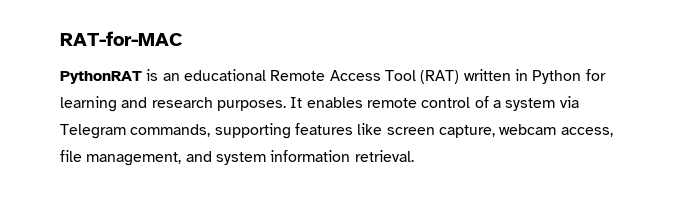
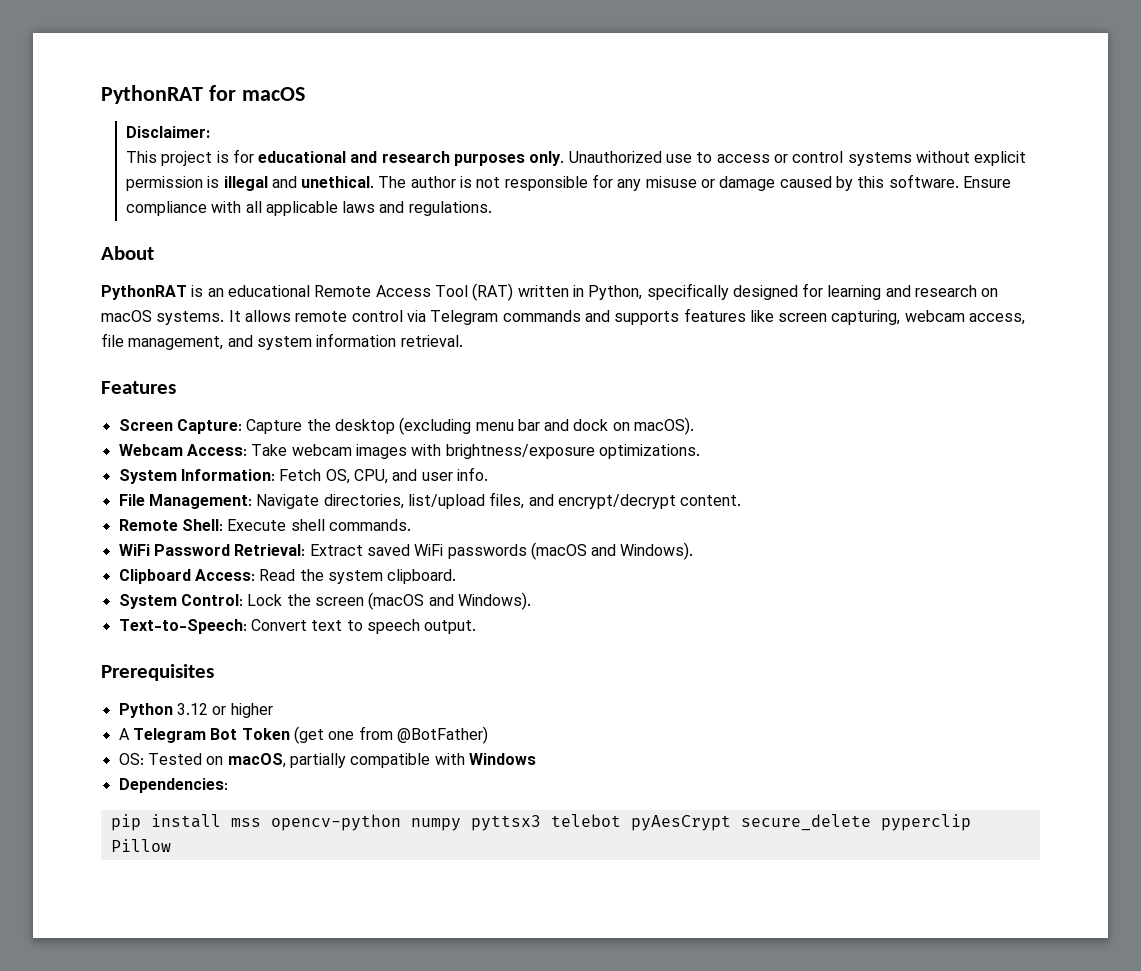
[60,31,183,46] RAT-for-MAC -> [101,85,305,104] [125,126,210,138] [125,149,1027,166] [125,174,1011,191] [125,201,492,216] [101,246,154,260] PythonRAT for macOS // Disclaimer: // This project is for educational and research purposes only. Unauthorized use to access or control systems without explicit permission is illegal and unethical. The author is not responsible for any misuse or damage caused by this software. Ensure compliance with all applicable laws and regulations. // About
[532,70,582,84] Python -> [588,283,798,300] Python, specifically designed
[216,96,579,111] [60,123,291,139] purposes. It enables remote control of a system via Telegram commands, supporting -> [981,288,999,297] [101,310,680,325] on macOS systems. It allows remote control via Telegram commands and supports
[438,125,495,138] capture, -> [831,310,901,325] capturing,
(414, 156) none -> [101,381,176,394] [118,417,695,435] [118,444,700,459] [118,467,488,484] [118,492,742,509] [118,519,411,531] [118,542,694,560] [118,569,457,584] [118,592,531,610] [118,619,477,634] [101,664,214,681] [118,703,273,718] [118,726,488,744] [118,753,536,768] [118,778,228,793] [110,814,971,831] [110,839,171,852] // Features // Screen Capture: Capture the desktop (excluding menu bar and dock on macOS). // Webcam Access: Take webcam images with brightness/exposure optimizations. // System Information: Fetch OS, CPU, and user info. // File Management: Navigate directories, list/upload files, and encrypt/decrypt content. // Remote Shell: Execute shell commands. // WiFi Password Retrieval: Extract saved WiFi passwords (macOS and Windows). // Clipboard Access: Read the system clipboard. // System Control: Lock the screen (macOS and Windows). // Text-to-Speech: Convert text to speech output. // Prerequisites // Python 3.12 or higher // A Telegram Bot Token (get one from @BotFather) // OS: Tested on macOS, partially compatible with Windows // Dependencies: // pip install mss opencv-python numpy pyttsx3 telebot pyAesCrypt secure_delete pyperclip Pillow

